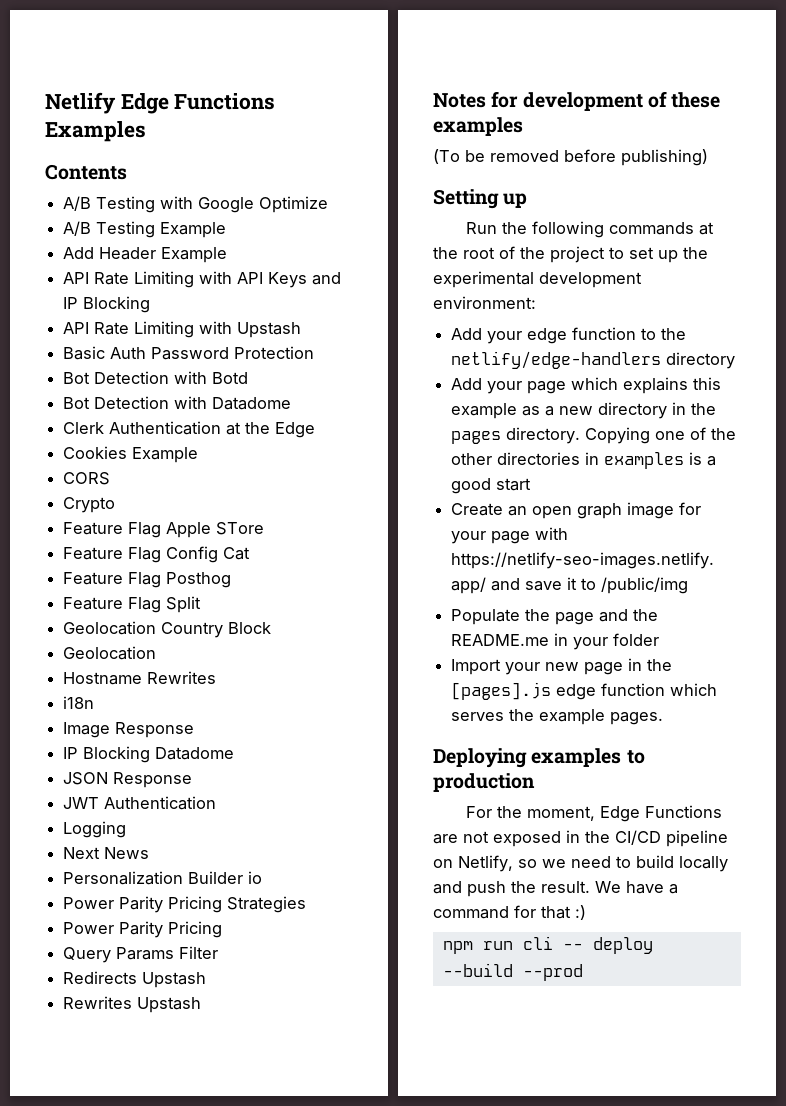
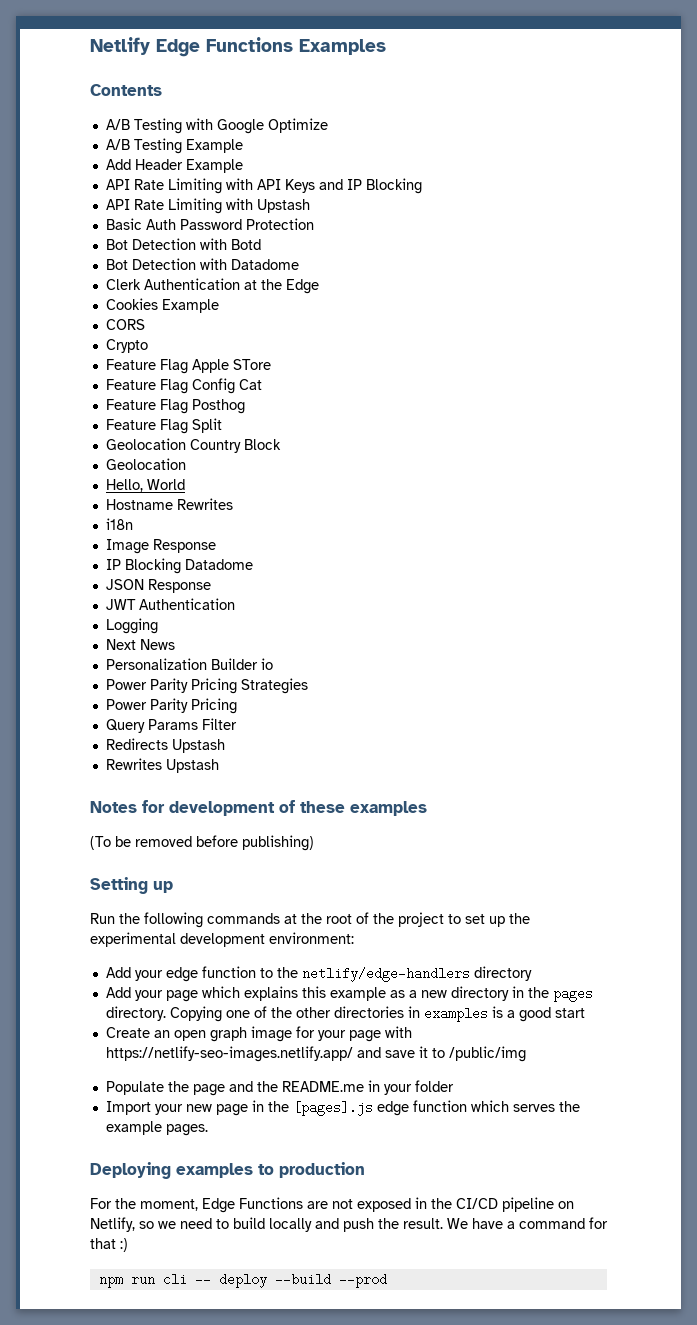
(157, 653) none -> [105,479,185,492] // Hello, World

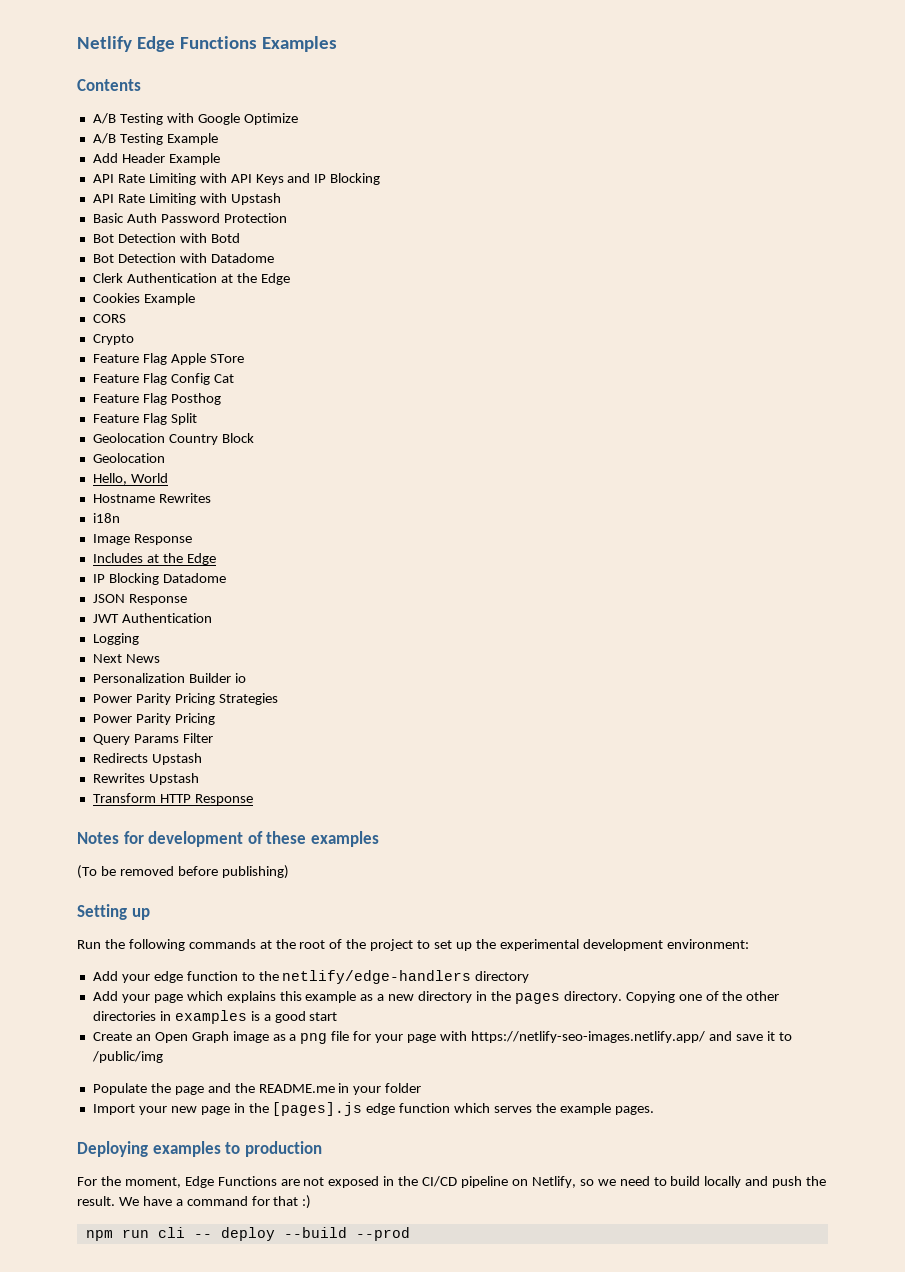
(216, 546) none -> [92,553,216,565] // Includes at the Edge
(219, 766) none -> [92,793,253,805] // Transform HTTP Response
[173,1026,292,1042] open graph image -> [154,1031,350,1044] Open Graph image as a png file

